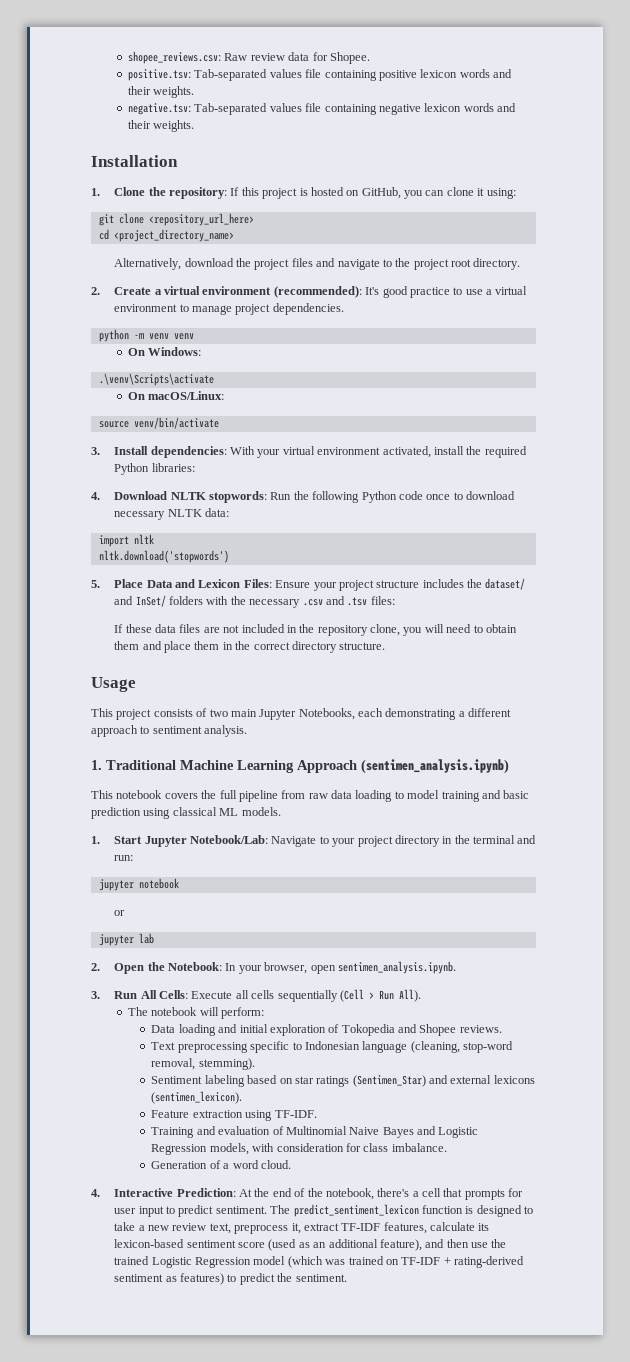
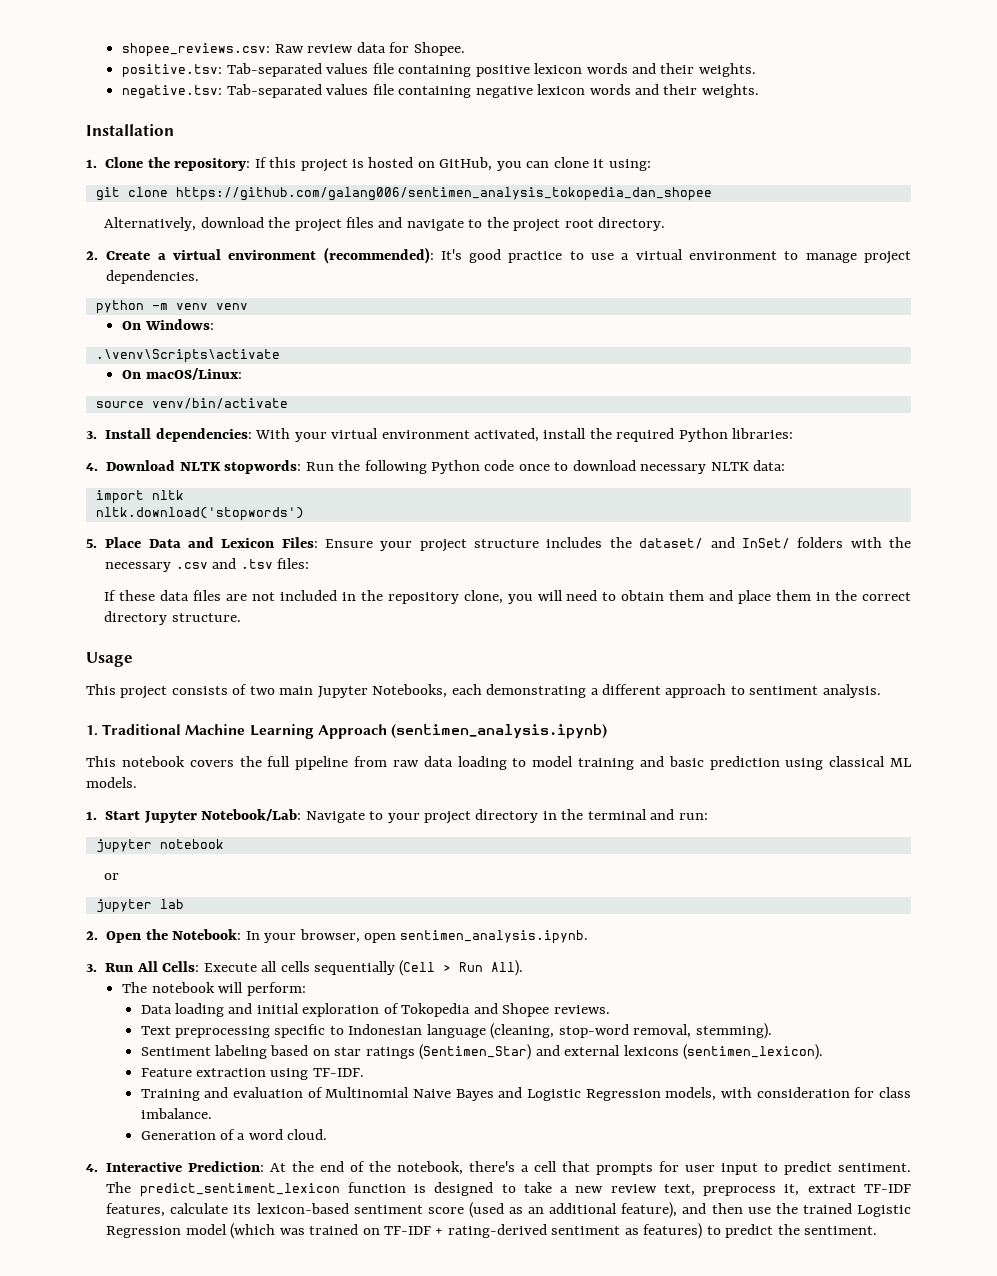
[148,213,254,226] [98,229,234,242] <repository_url_here> // cd <project_directory_name> -> [175,187,712,201] https://github.com/galang006/sentimen_analysis_tokopedia_dan_shopee

